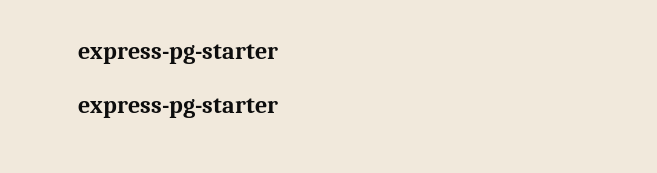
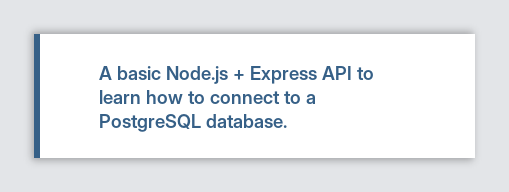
[78,44,278,64] [78,98,278,118] express-pg-starter // express-pg-starter -> [99,66,374,84] [99,90,316,104] [99,114,287,132] A basic Node.js + Express API to learn how to connect to a PostgreSQL database.

